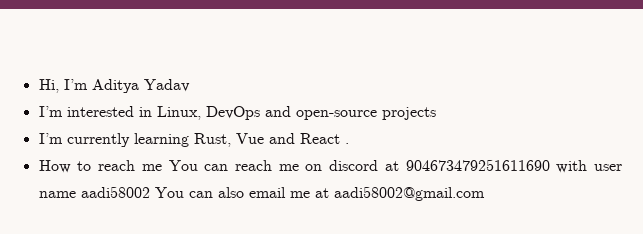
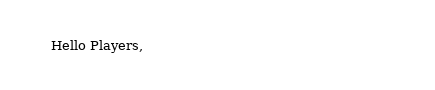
[38,79,190,93] [38,106,436,120] [38,133,349,147] [38,159,622,173] [38,186,485,201] Hi, I’m Aditya Yadav // I’m interested in Linux, DevOps and open-source projects // I’m currently learning Rust, Vue and React . // How to reach me You can reach me on discord at 904673479251611690 with user name aadi58002 You can also email me at aadi58002@gmail.com -> [51,40,143,53] Hello Players,

